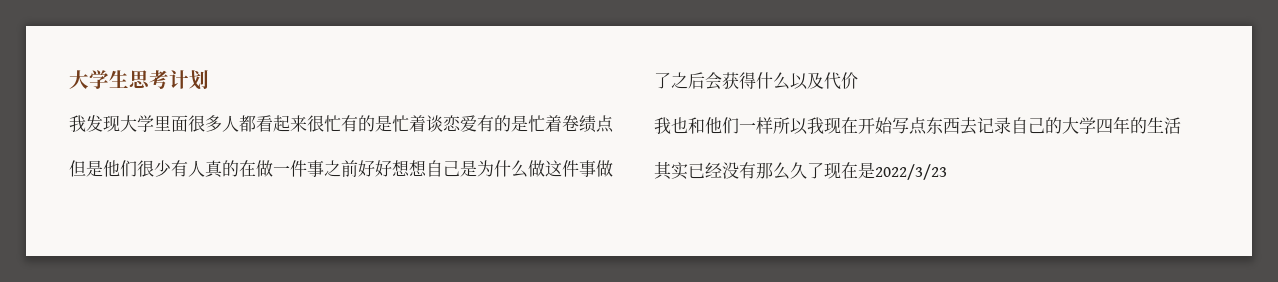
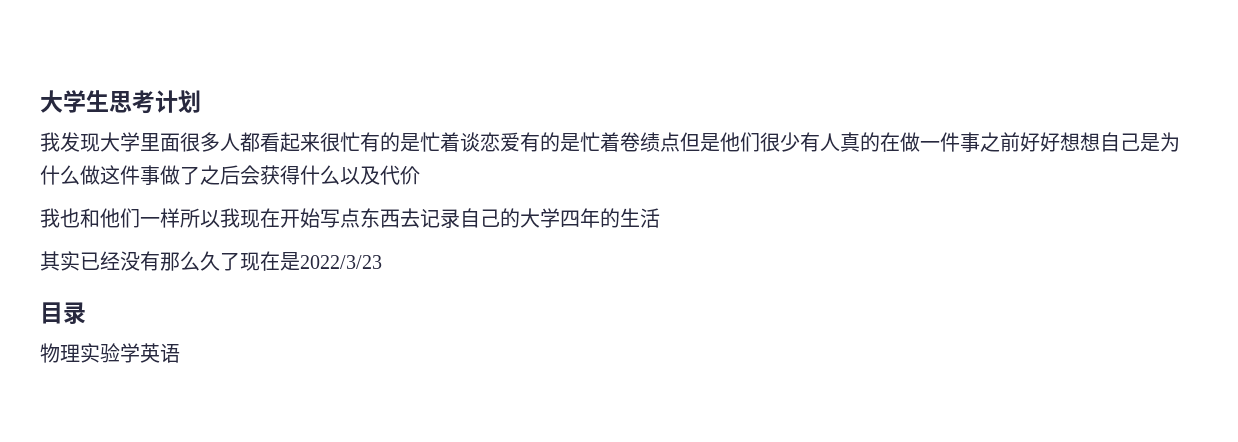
(614, 124) // -> (680, 142) none
(947, 172) none -> [40,302,86,325] [40,343,180,363] // 目录 // 物理实验学英语

